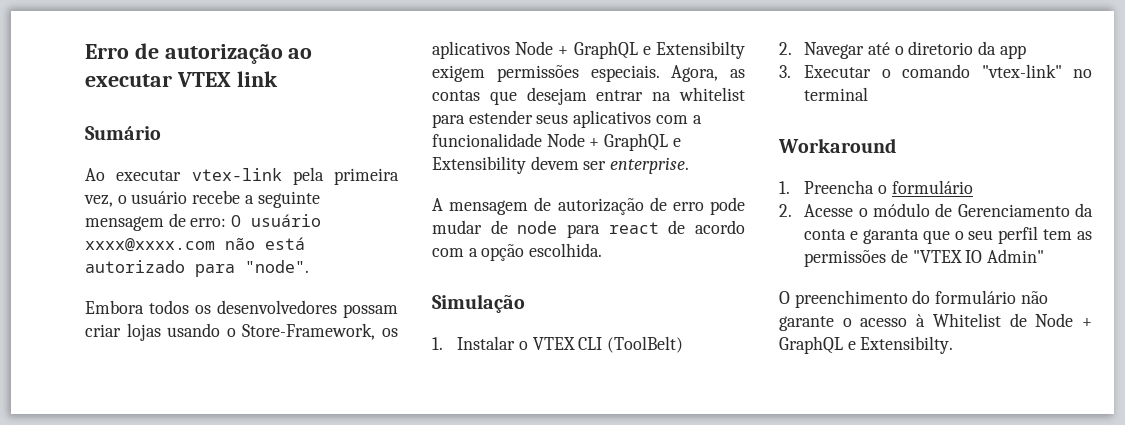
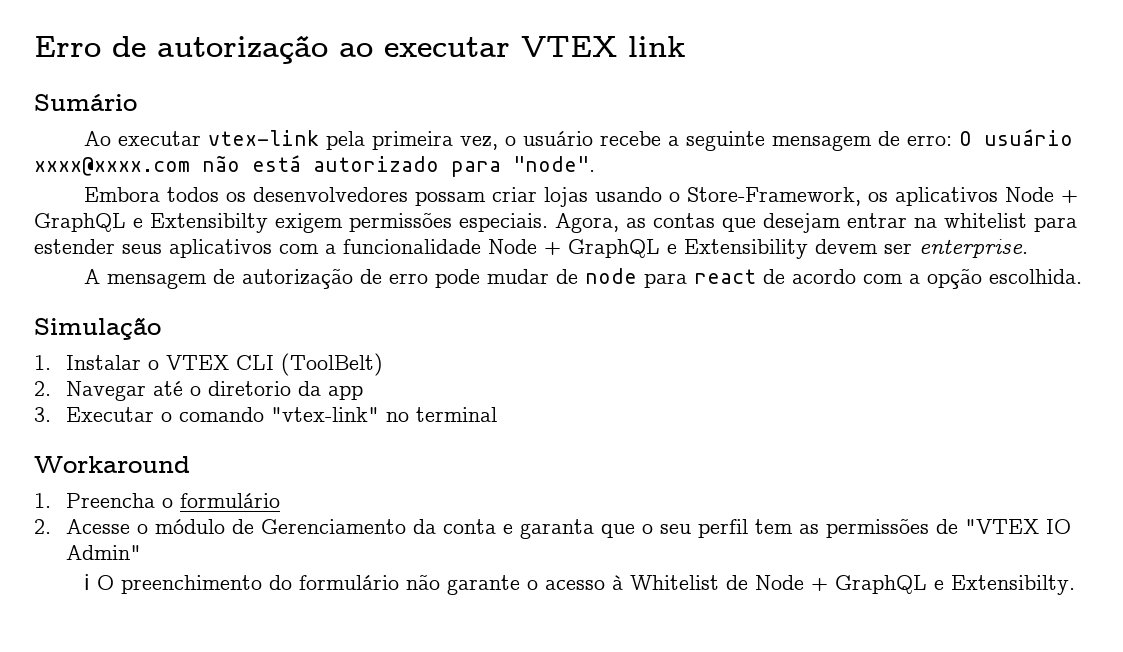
(1045, 256) none -> [84,574,91,590] ℹ

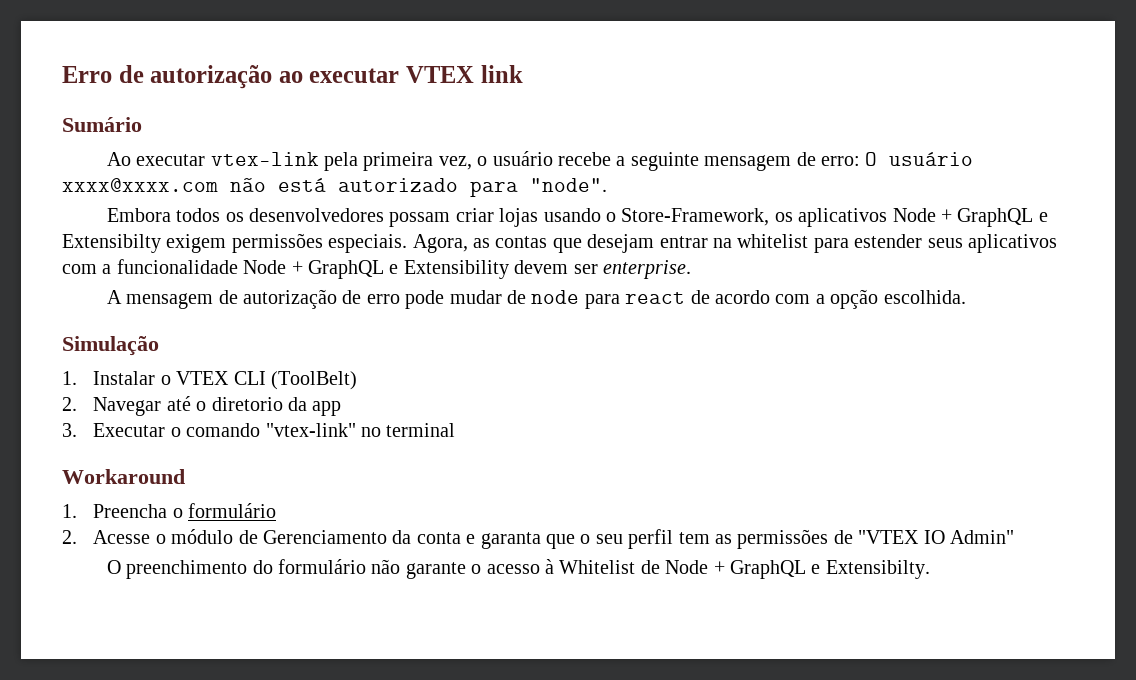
[84,574,91,590] ℹ -> (1014, 537) none

